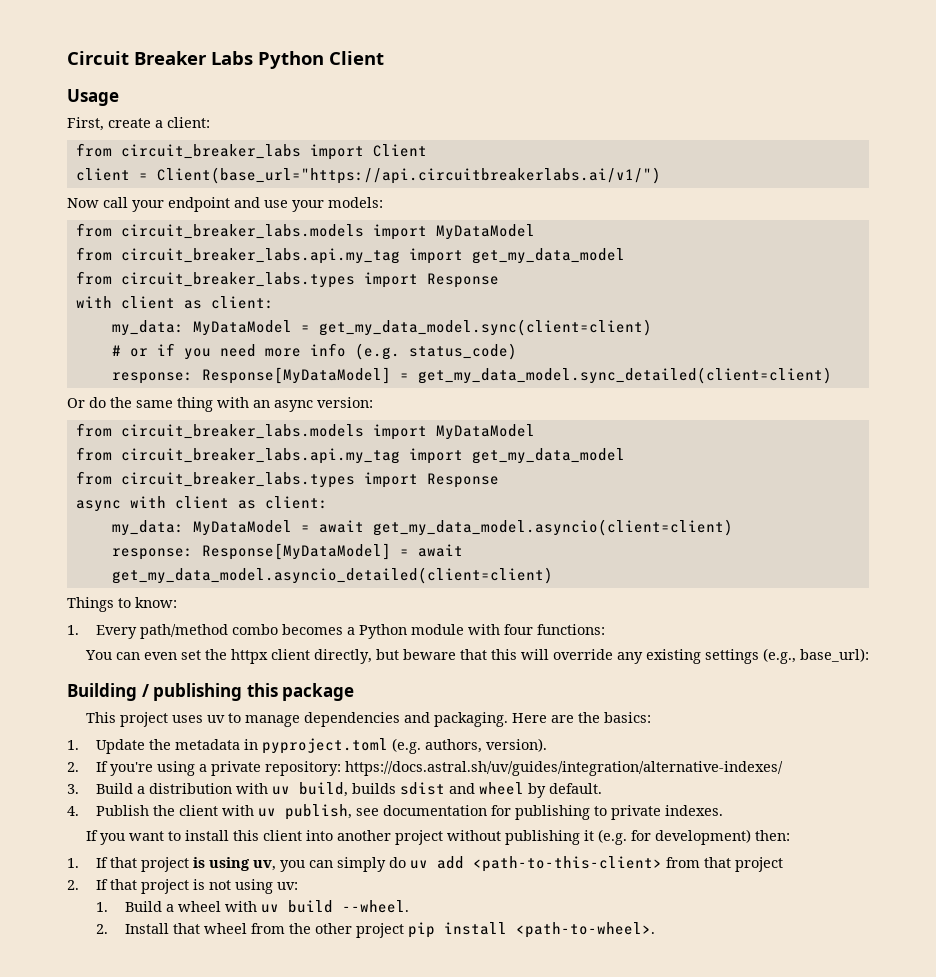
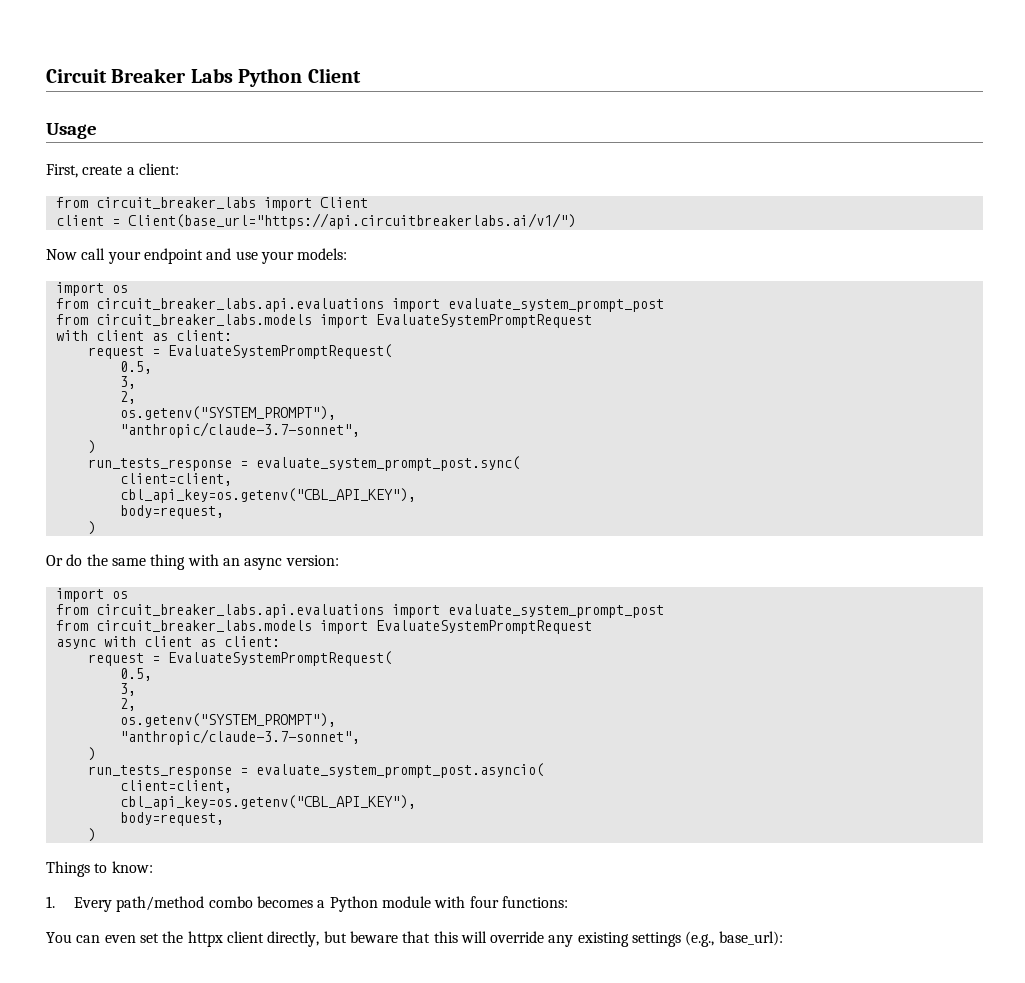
[75,223,535,240] [75,247,625,264] [75,271,499,288] [75,296,274,309] [111,319,652,336] [111,343,517,360] [111,367,832,384] from circuit_breaker_labs.models import MyDataModel // from circuit_breaker_labs.api.my_tag import get_my_data_model // from circuit_breaker_labs.types import Response // with client as client: // my_data: MyDataModel = get_my_data_model.sync(client=client) // # or if you need more info (e.g. status_code) // response: Response[MyDataModel] = get_my_data_model.sync_detailed(client=client) -> [55,282,128,296] [55,298,664,312] [55,314,592,328] [55,330,232,341] [87,344,392,359] [119,361,152,374] [119,376,136,389] [119,391,136,404] [119,406,336,420] [119,422,360,438] [87,440,96,454] [87,456,520,471] [119,473,232,486] [119,488,416,503] [119,505,224,519] [87,521,96,535] import os // from circuit_breaker_labs.api.evaluations import evaluate_system_prompt_post // from circuit_breaker_labs.models import EvaluateSystemPromptRequest // with client as client: // request = EvaluateSystemPromptRequest( // 0.5, // 3, // 2, // os.getenv("SYSTEM_PROMPT"), // "anthropic/claude-3.7-sonnet", // ) // run_tests_response = evaluate_system_prompt_post.sync( // client=client, // cbl_api_key=os.getenv("CBL_API_KEY"), // body=request, // )
[75,423,535,440] [75,447,625,464] [75,471,499,488] from circuit_breaker_labs.models import MyDataModel // from circuit_breaker_labs.api.my_tag import get_my_data_model // from circuit_breaker_labs.types import Response -> [55,588,128,602] [55,604,664,618] [55,620,592,634] import os // from circuit_breaker_labs.api.evaluations import evaluate_system_prompt_post // from circuit_breaker_labs.models import EvaluateSystemPromptRequest
[111,519,733,536] [111,543,463,560] [111,567,553,584] my_data: MyDataModel = await get_my_data_model.asyncio(client=client) // response: Response[MyDataModel] = await get_my_data_model.asyncio_detailed(client=client) -> [87,651,392,666] [119,668,152,681] [119,683,136,696] [119,698,136,711] [119,713,336,727] [119,729,360,745] [87,747,96,761] [87,763,544,778] [119,780,232,793] [119,795,416,810] [119,812,224,826] [87,828,96,842] request = EvaluateSystemPromptRequest( // 0.5, // 3, // 2, // os.getenv("SYSTEM_PROMPT"), // "anthropic/claude-3.7-sonnet", // ) // run_tests_response = evaluate_system_prompt_post.asyncio( // client=client, // cbl_api_key=os.getenv("CBL_API_KEY"), // body=request, // )
[67,683,355,701] [85,712,651,727] [67,738,547,754] [67,761,783,776] [67,782,602,798] [67,804,723,820] [85,829,790,845] [67,856,783,872] [67,879,298,894] [95,900,409,913] [95,922,655,938] // Building / publishing this package // This project uses uv to manage dependencies and packaging. Here are the basics: // 1. Update the metadata in pyproject.toml (e.g. authors, version). // 2. If you're using a private repository: https://docs.astral.sh/uv/guides/integration/alternative-indexes/ // 3. Build a distribution with uv build, builds sdist and wheel by default. // 4. Publish the client with uv publish, see documentation for publishing to private indexes. // If you want to install this client into another project without publishing it (e.g. for development) then: // 1. If that project is using uv, you can simply do uv add <path-to-this-client> from that project // 2. If that project is not using uv: // 1. Build a wheel with uv build --wheel. // 2. Install that wheel from the other project pip install <path-to-wheel>. -> (783, 938) none

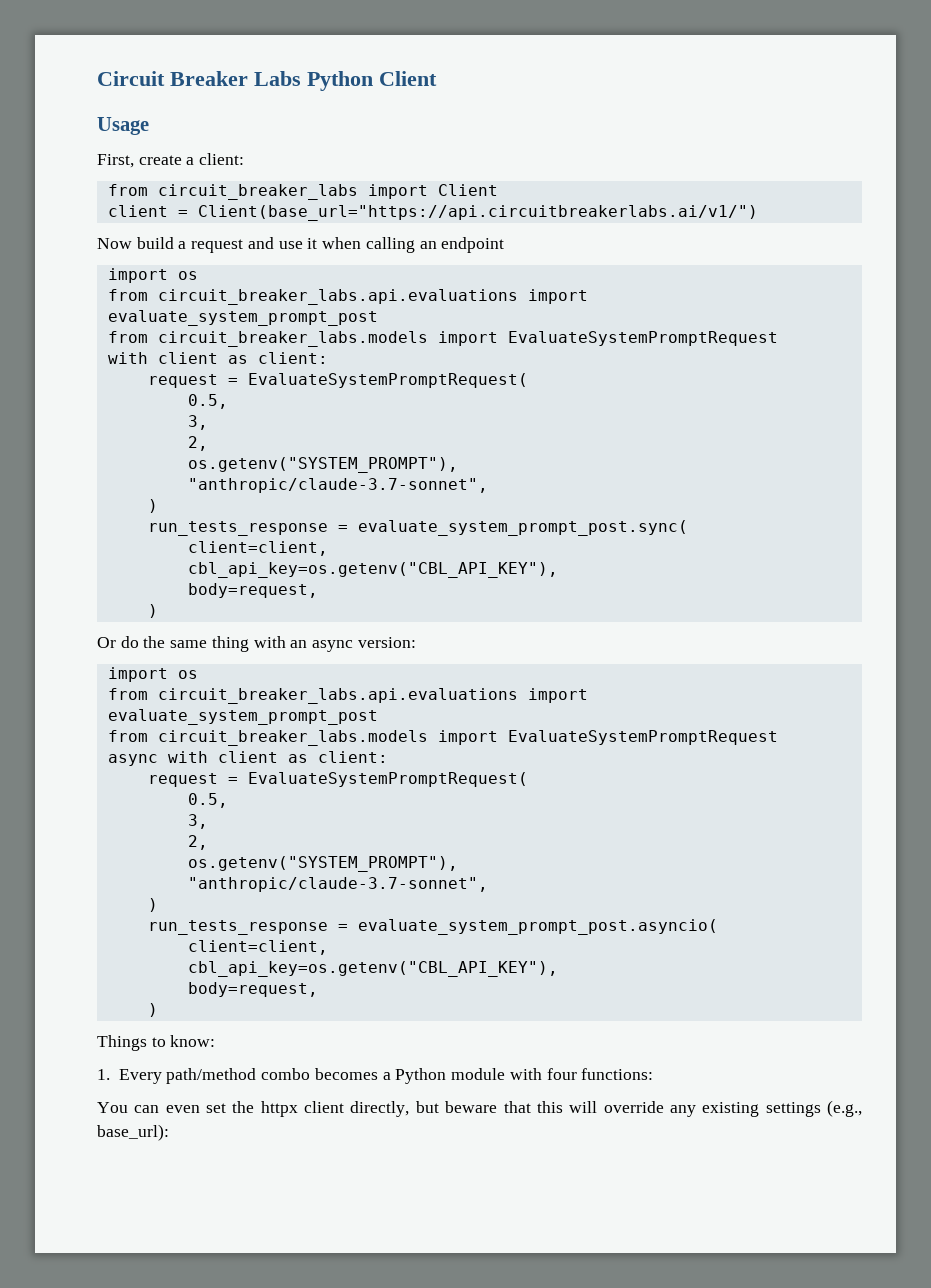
[81,248,348,264] call your endpoint and use your models: -> [136,237,505,253] build a request and use it when calling an endpoint

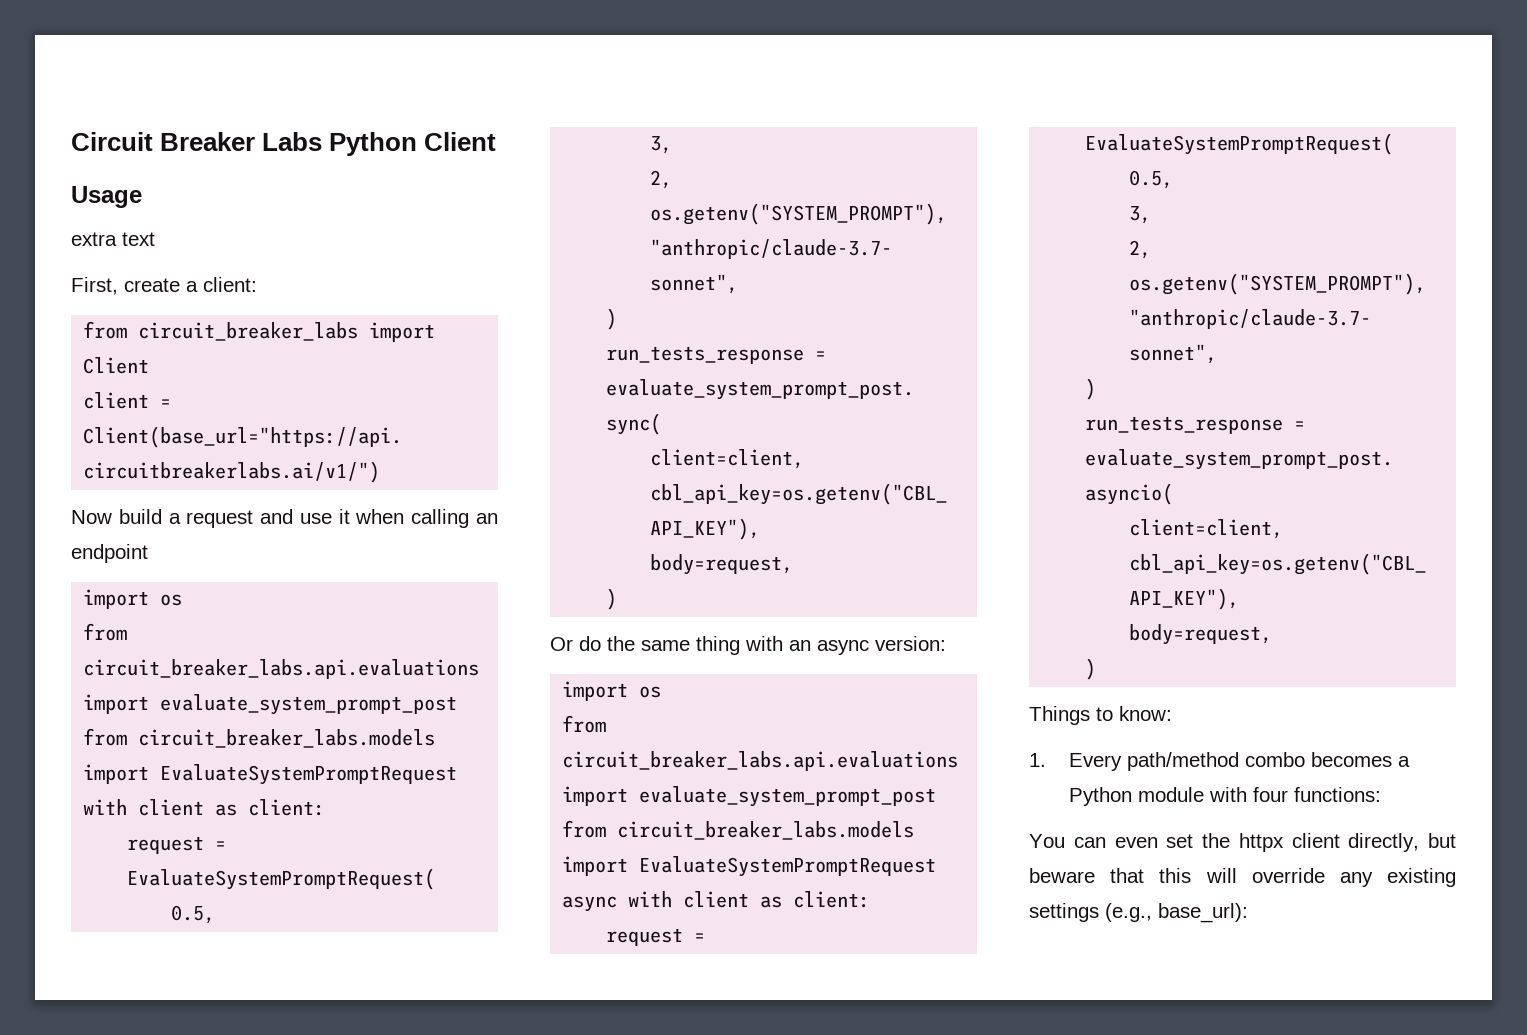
(149, 126) none -> [71,232,155,246] // extra text

